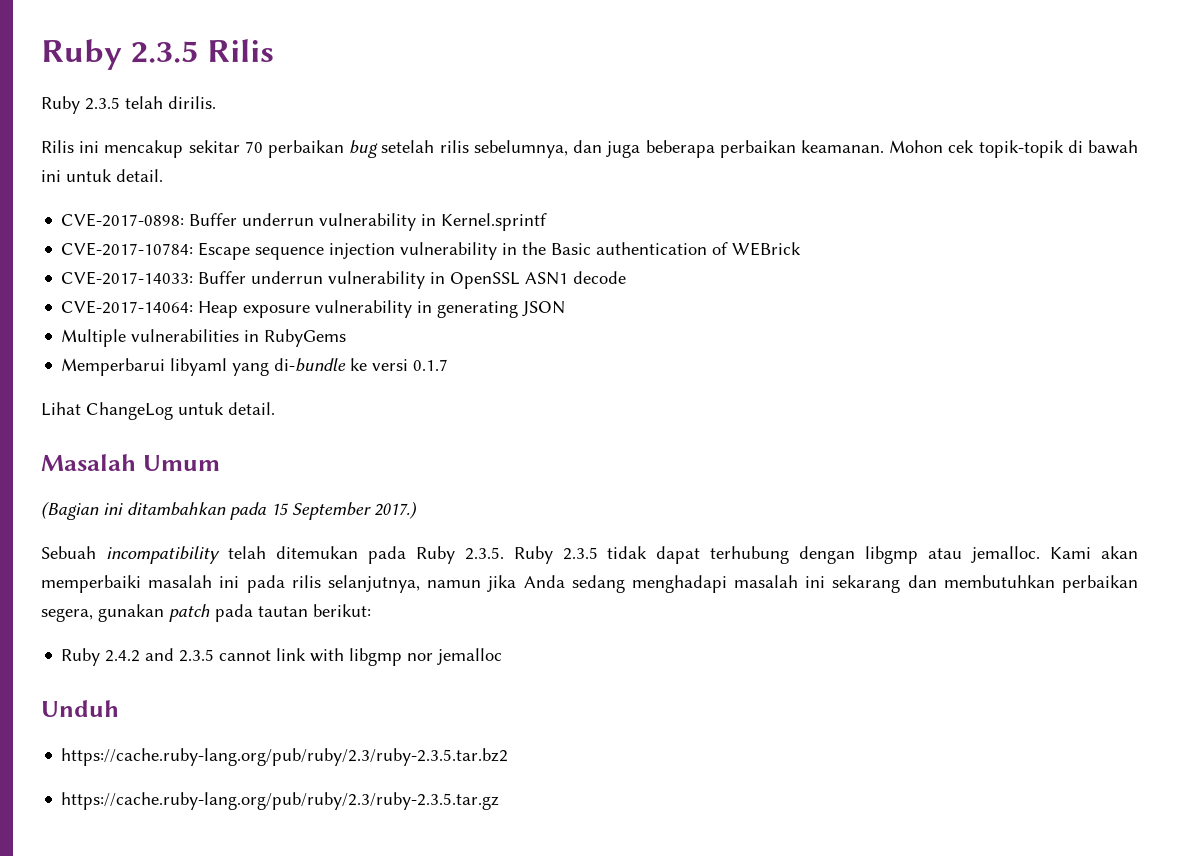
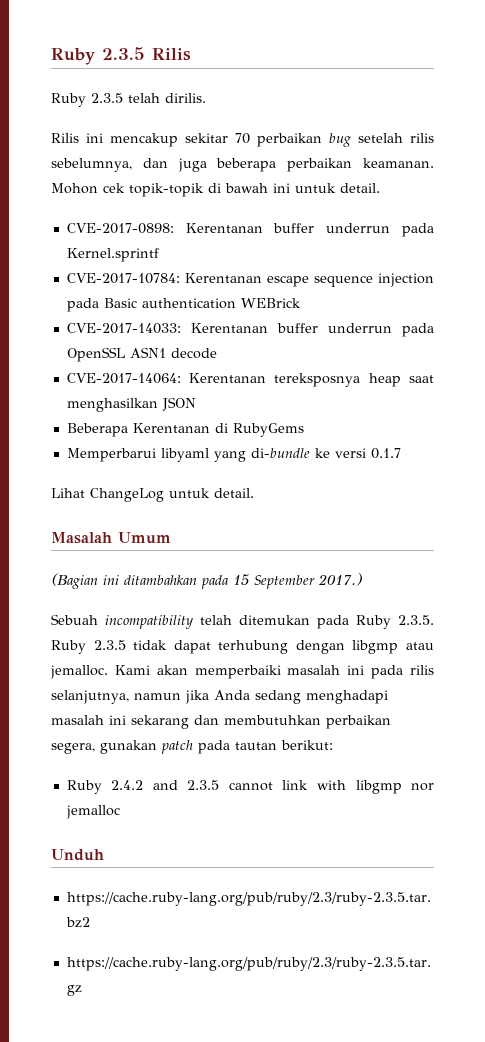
[189,213,548,231] [61,242,547,260] Buffer underrun vulnerability in Kernel.sprintf // CVE-2017-10784: Escape sequence injection vulnerability in the -> [185,223,434,237] [66,248,159,262] [66,273,434,287] [66,298,99,312] Kerentanan buffer underrun pada Kernel.sprintf // CVE-2017-10784: Kerentanan escape sequence injection pada
[712,242,729,255] of -> (236, 303) none
[198,271,446,289] Buffer underrun vulnerability in -> [190,323,434,337] Kerentanan buffer underrun pada
[198,300,566,318] [61,329,260,347] Heap exposure vulnerability in generating JSON // Multiple vulnerabilities in -> [189,373,434,387] [66,397,196,412] [66,423,228,437] Kerentanan tereksposnya heap saat menghasilkan JSON // Beberapa Kerentanan di

